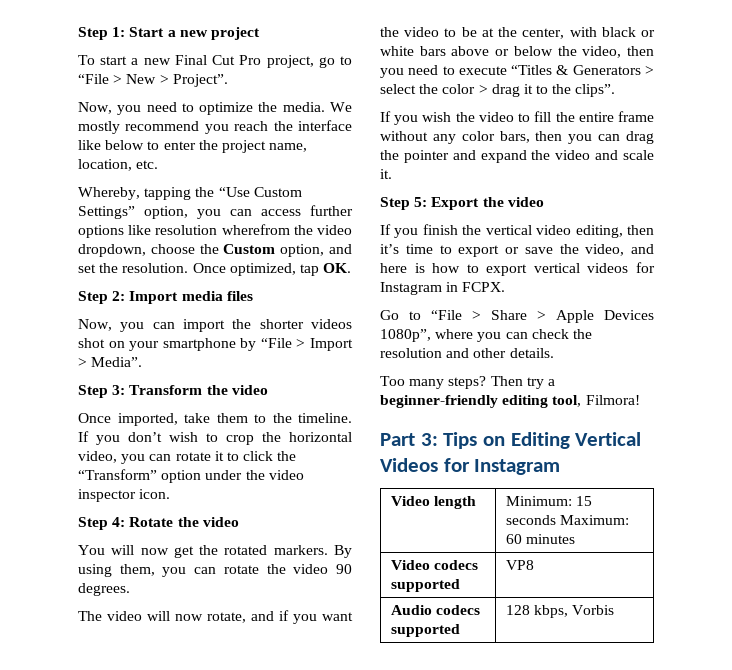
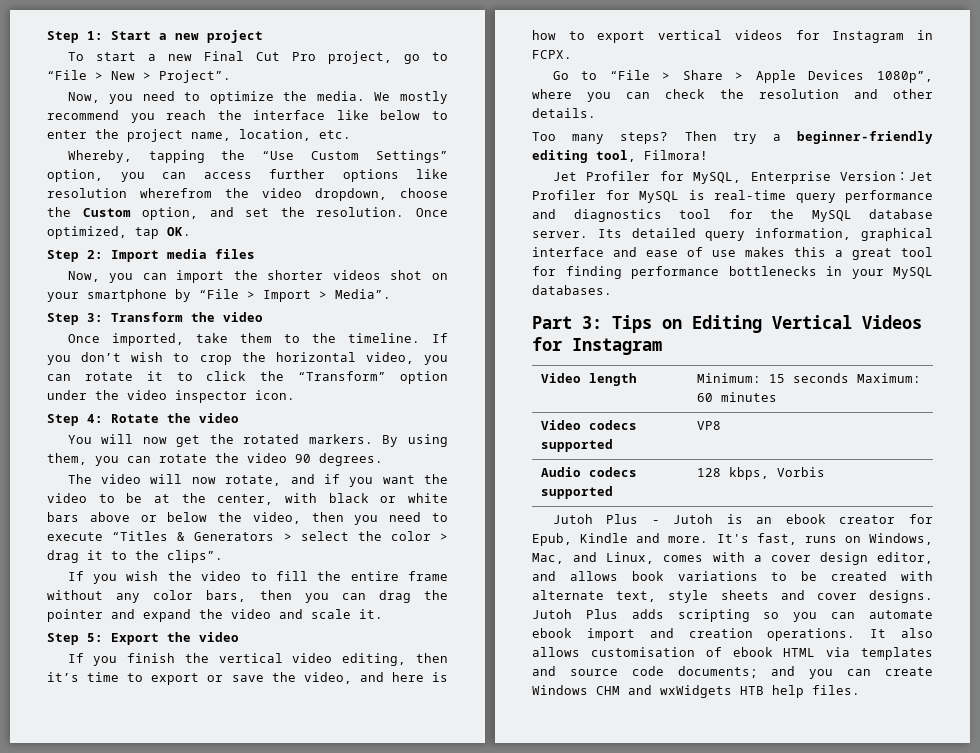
(640, 400) none -> [552,171,933,184] [532,190,933,203] [532,209,933,222] [532,228,933,241] [532,247,933,260] [532,266,933,279] [532,285,612,295] // Jet Profiler for MySQL, Enterprise Version：Jet Profiler for MySQL is real-time query performance and diagnostics tool for the MySQL database server. Its detailed query information, graphical interface and ease of use makes this a great tool for finding performance bottlenecks in your MySQL databases.
(614, 610) none -> [552,514,933,524] [532,533,933,546] [532,552,933,565] [532,571,933,581] [532,590,933,603] [532,609,933,622] [532,628,933,641] [532,647,933,660] [532,666,933,679] [532,685,860,698] // Jutoh Plus - Jutoh is an ebook creator for Epub, Kindle and more. It's fast, runs on Windows, Mac, and Linux, comes with a cover design editor, and allows book variations to be created with alternate text, style sheets and cover designs. Jutoh Plus adds scripting so you can automate ebook import and creation operations. It also allows customisation of ebook HTML via templates and source code documents; and you can create Windows CHM and wxWidgets HTB help files.

